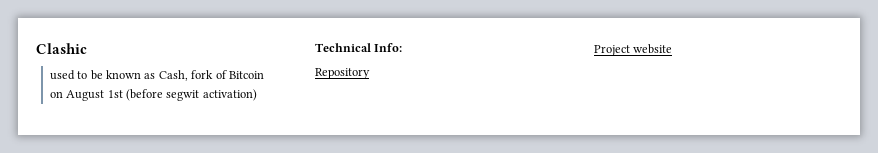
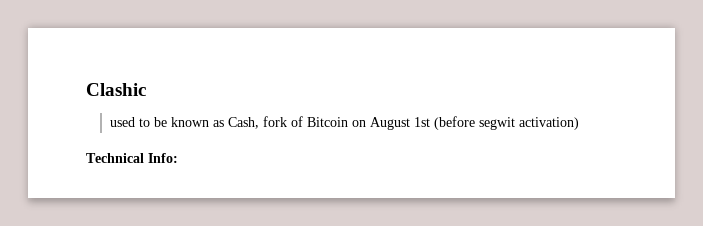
[315,68,370,79] [594,44,673,56] // Repository // Project website -> (178, 158) none

